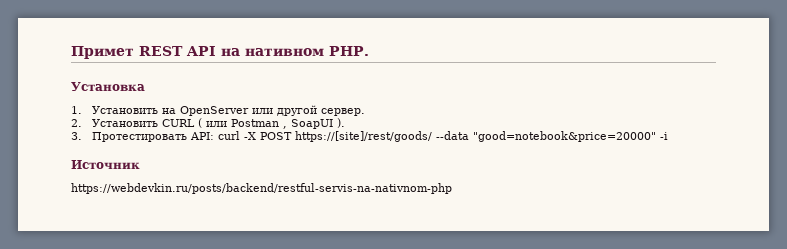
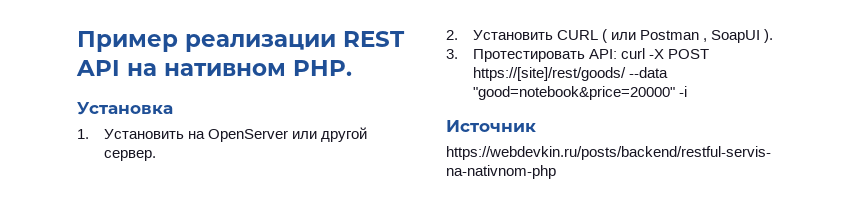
[71,46,134,59] Примет -> [77,31,336,52] Пример реализации

